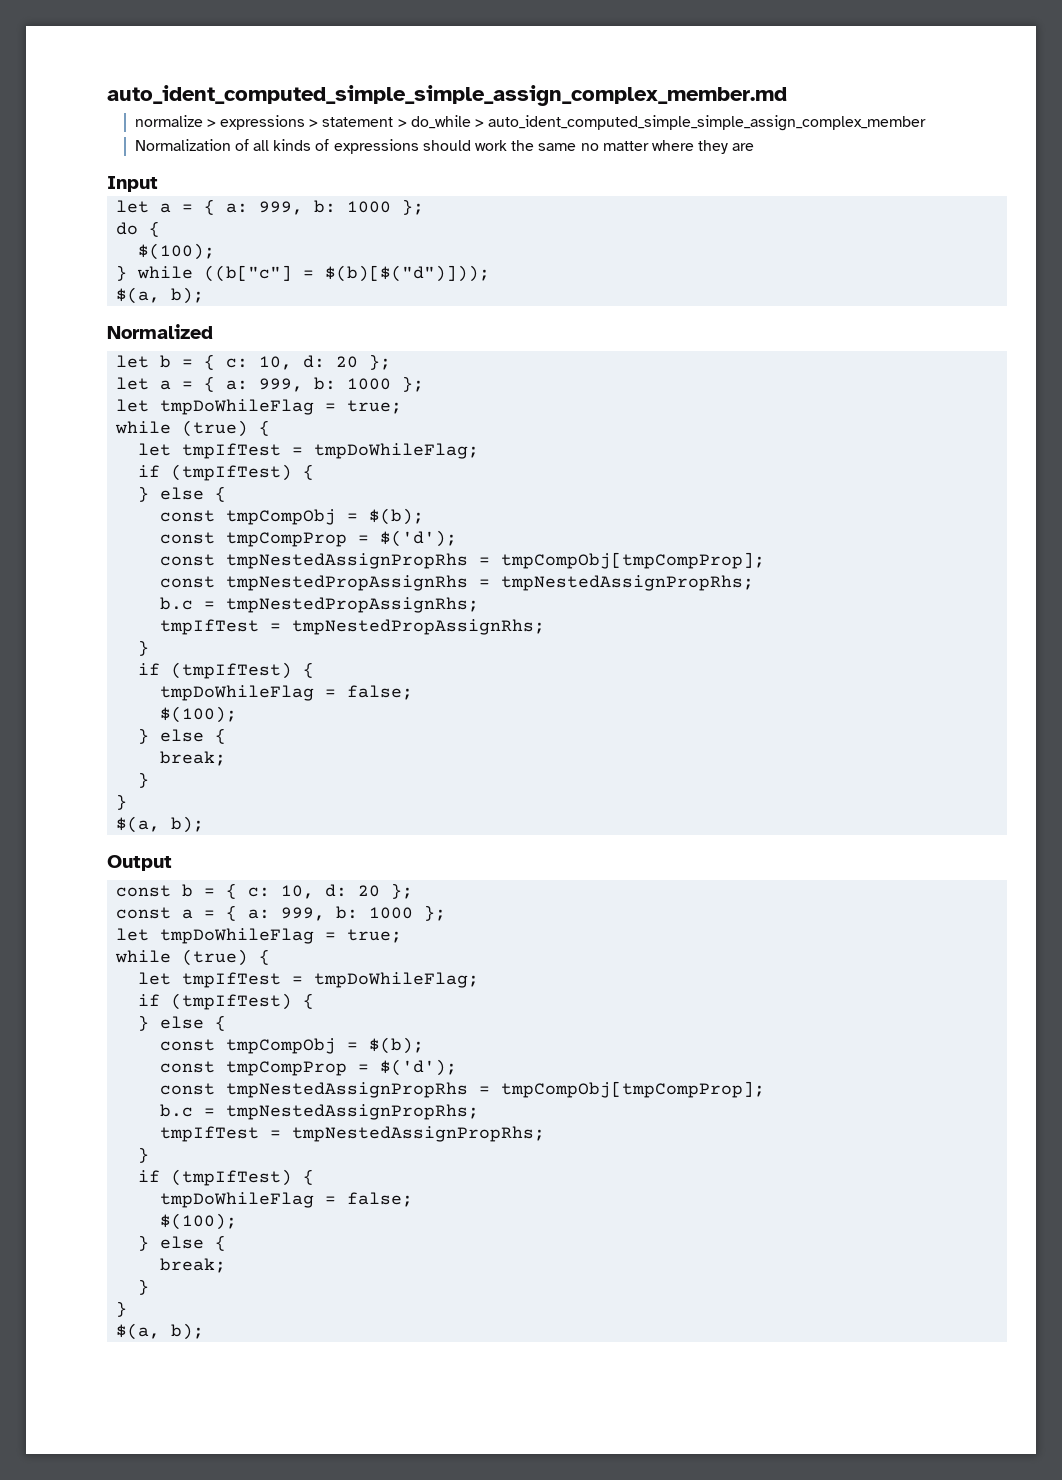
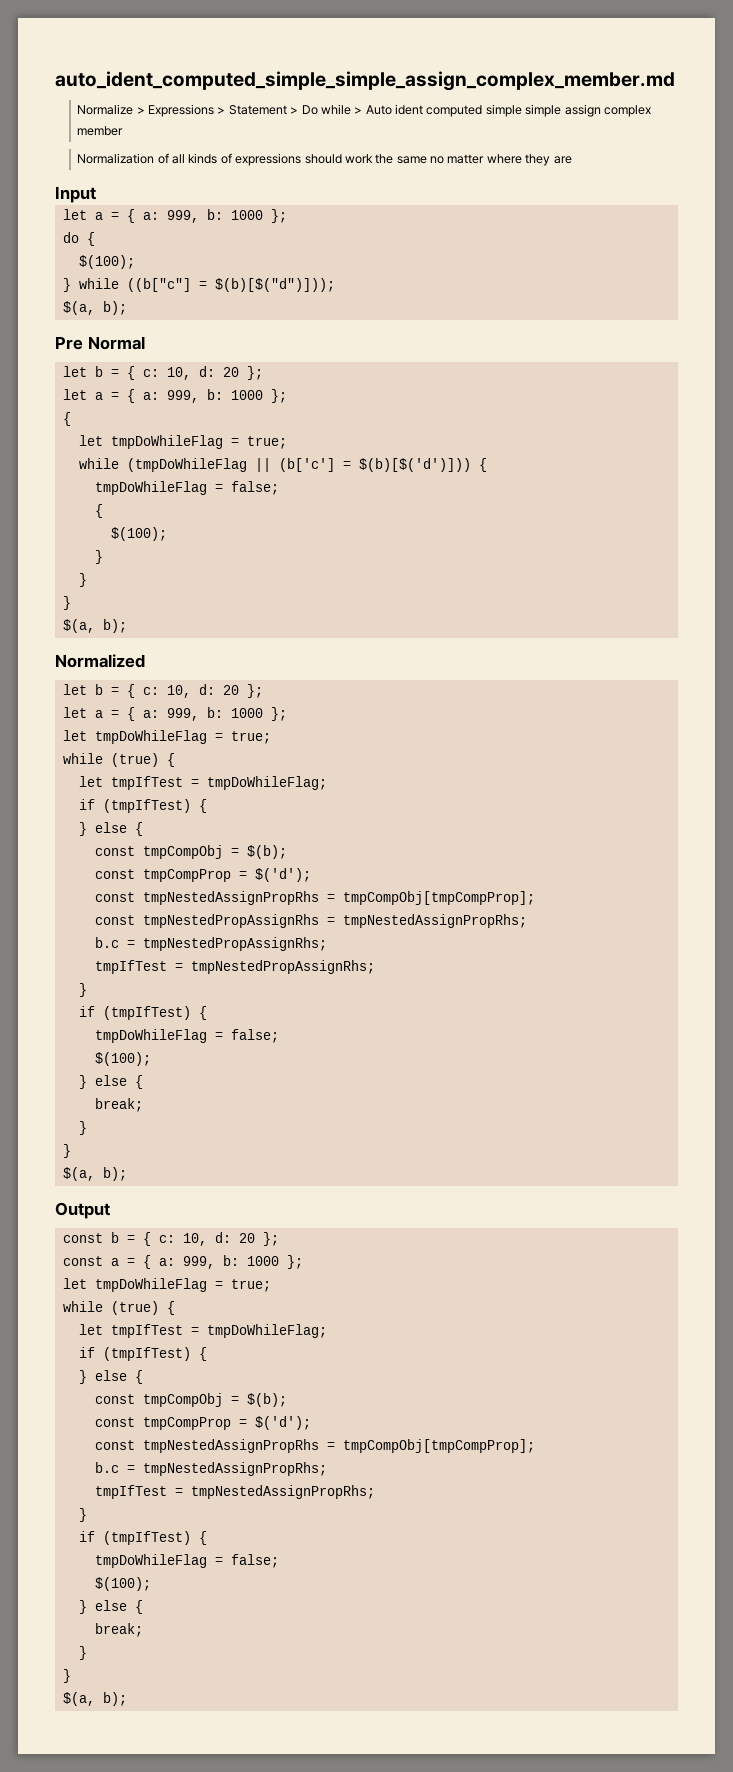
[134,115,927,131] normalize > expressions > statement > do_while > auto_ident_computed_simple_simple_assign_complex_member -> [77,104,651,117] [77,126,124,136] Normalize > Expressions > Statement > Do while > Auto ident computed simple simple assign complex member
(205, 295) none -> [55,336,145,350] [62,366,263,380] [62,389,287,403] [62,412,71,426] [78,435,287,449] [78,458,487,472] [94,481,279,495] [94,504,103,518] [110,527,167,541] [94,550,103,564] [78,573,87,587] [62,596,71,610] [62,619,127,633] // Pre Normal // let b = { c: 10, d: 20 }; // let a = { a: 999, b: 1000 }; // { // let tmpDoWhileFlag = true; // while (tmpDoWhileFlag || (b['c'] = $(b)[$('d')])) { // tmpDoWhileFlag = false; // { // $(100); // } // } // } // $(a, b);

